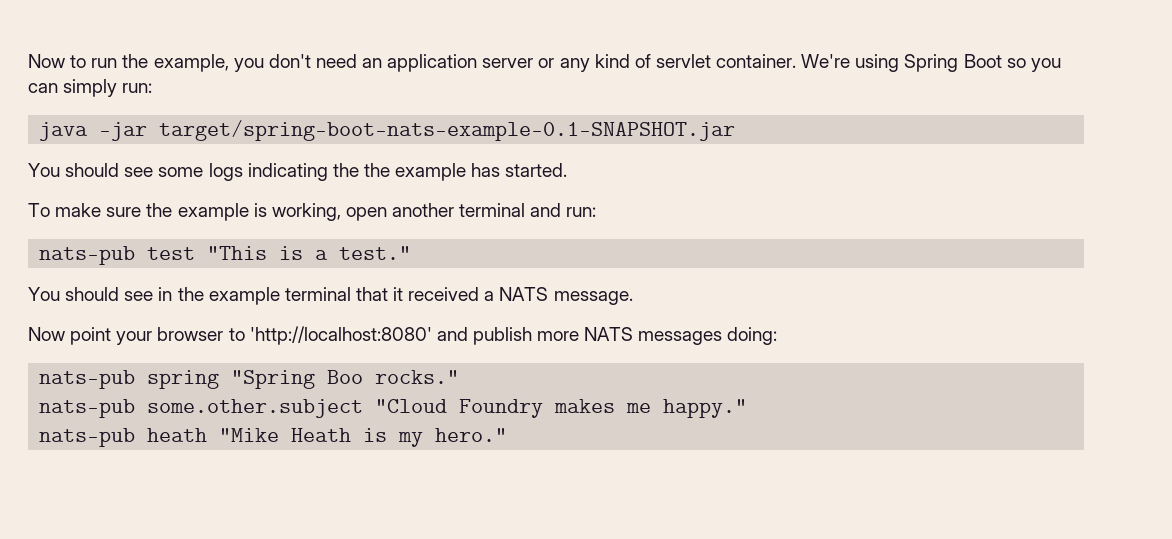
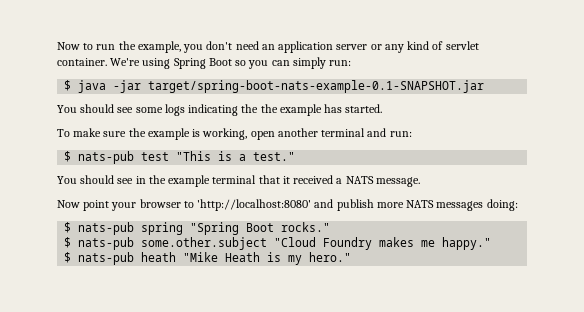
(153, 88) none -> [64,80,72,91] $
(597, 212) none -> [64,151,72,162] $
(778, 336) none -> [64,222,72,233] $
[327,370,364,384] Boo -> [246,223,275,232] Boot
(460, 377) none -> [64,237,72,248] $
(748, 408) none -> [64,252,72,263] $

